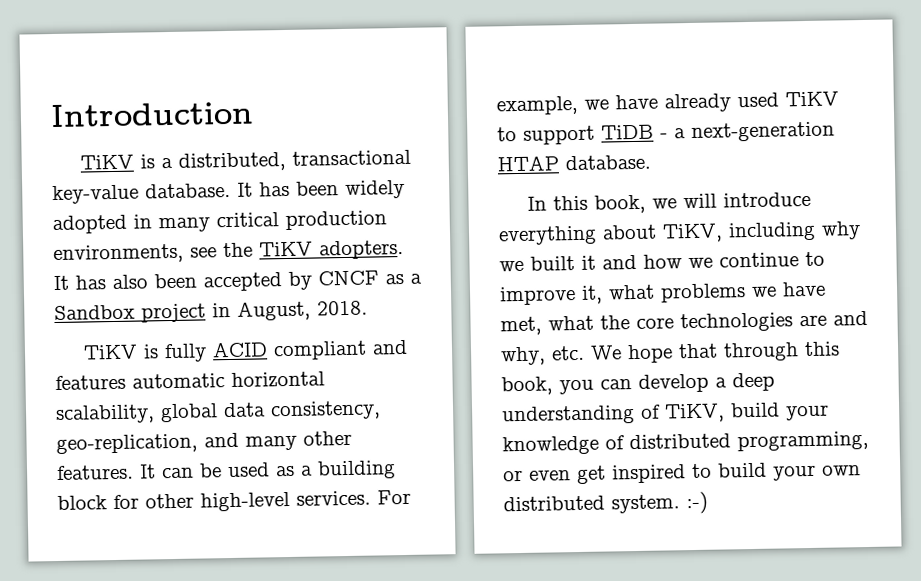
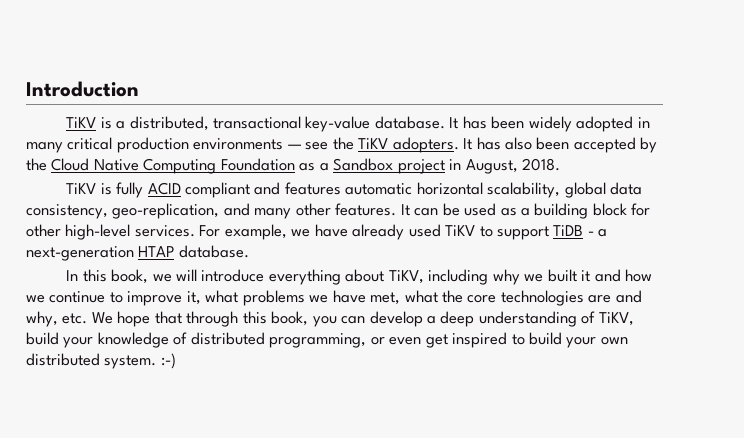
[53,243,184,265] environments, -> [193,138,301,150] environments —
[318,270,379,286] CNCF -> [26,158,295,174] the Cloud Native Computing Foundation

